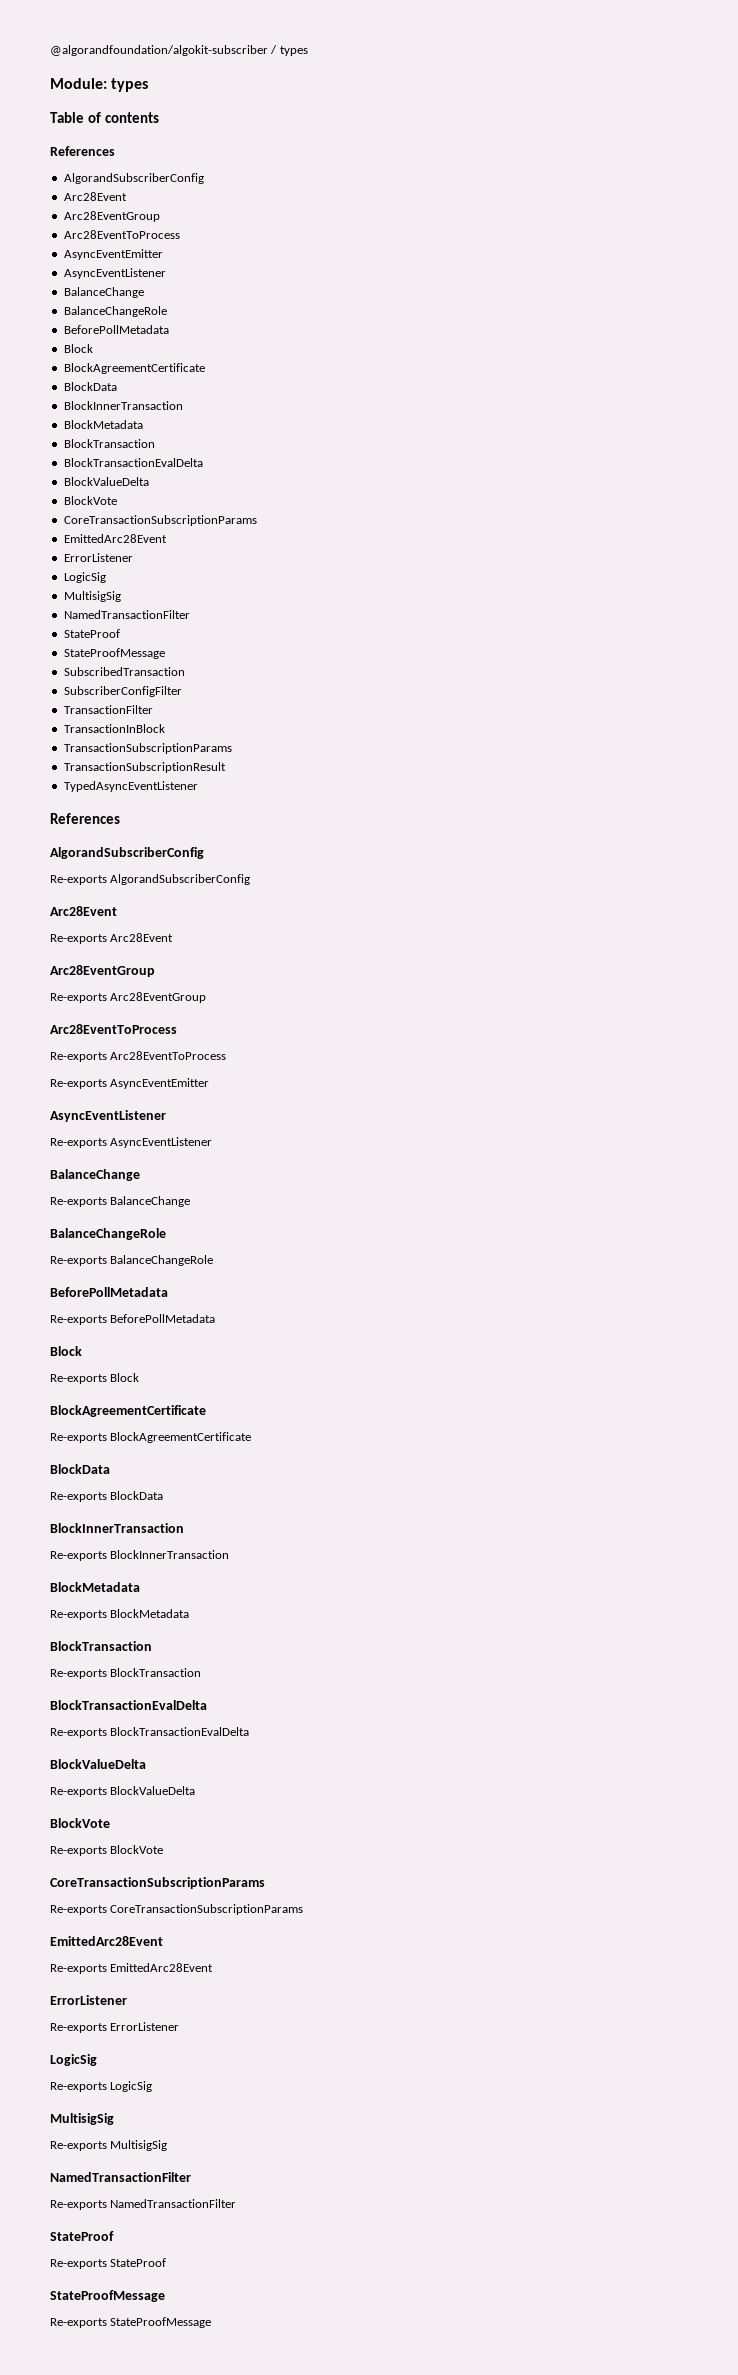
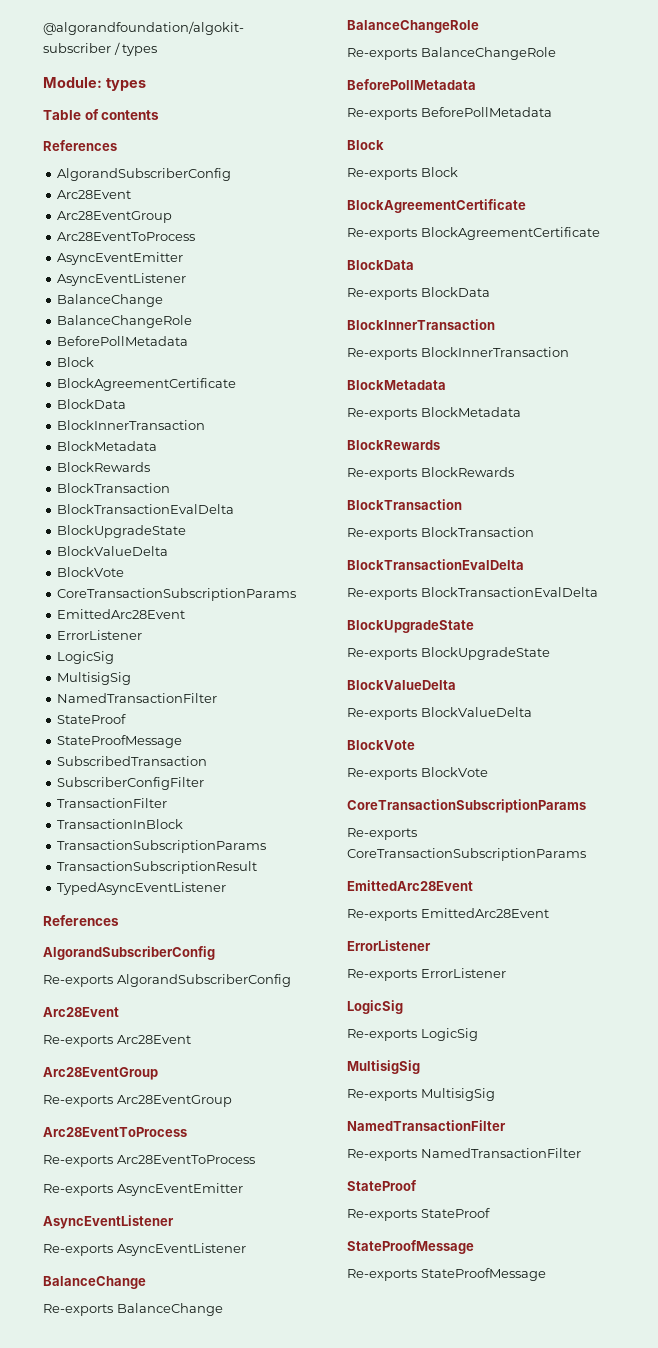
[63,439,155,448] [63,458,203,467] // BlockTransaction // BlockTransactionEvalDelta -> [57,462,151,472] [57,483,171,493] [57,504,235,514] [57,525,187,538] // BlockRewards // BlockTransaction // BlockTransactionEvalDelta // BlockUpgradeState
(190, 1613) none -> [347,440,440,450] [347,467,514,480] // BlockRewards // Re-exports BlockRewards
(250, 1731) none -> [347,620,474,633] [347,647,550,660] // BlockUpgradeState // Re-exports BlockUpgradeState

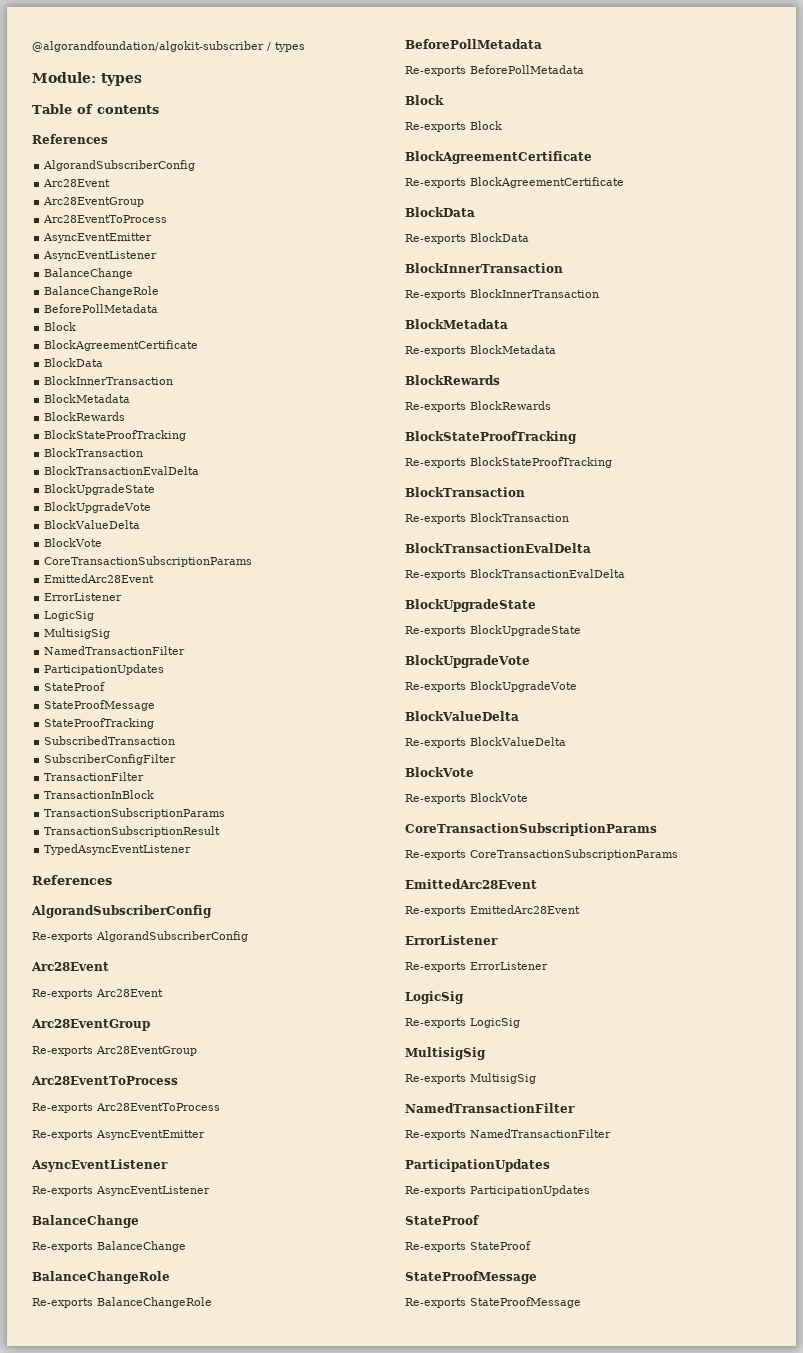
(151, 467) none -> [44,430,187,441] // BlockStateProofTracking
(187, 531) none -> [44,502,152,513] // BlockUpgradeVote
[57,714,127,724] [57,735,183,748] // StateProof // StateProofMessage -> [44,664,165,675] [44,682,106,691] [44,700,156,711] [44,718,155,729] // ParticipationUpdates // StateProof // StateProofMessage // StateProofTracking
(514, 472) none -> [405,431,577,444] [405,457,612,468] // BlockStateProofTracking // Re-exports BlockStateProofTracking
(550, 653) none -> [405,655,530,668] [405,681,577,692] // BlockUpgradeVote // Re-exports BlockUpgradeVote
(581, 1153) none -> [405,1159,550,1172] [405,1185,590,1196] // ParticipationUpdates // Re-exports ParticipationUpdates

